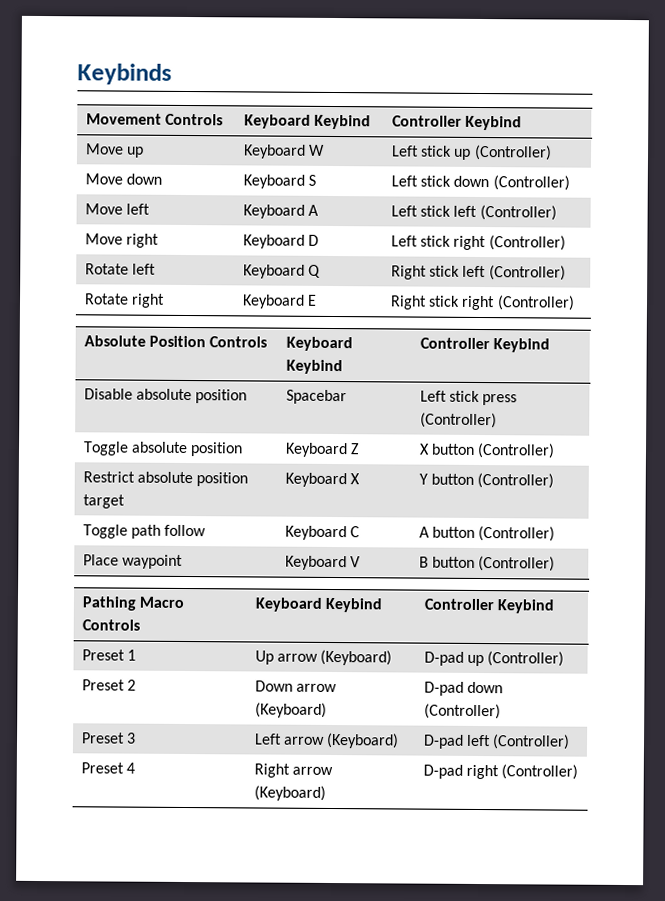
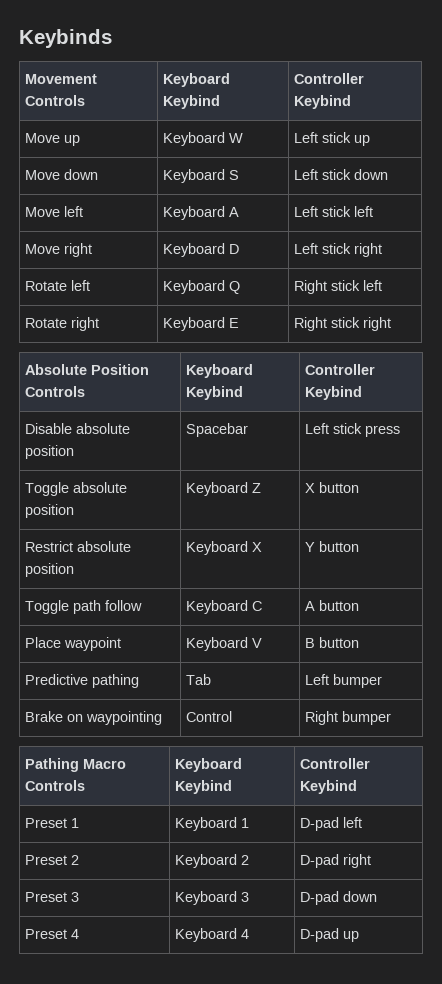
[473,144,552,161] (Controller) -> (371, 140) none
[492,175,570,191] (Controller) -> (389, 174) none
[479,204,557,221] (Controller) -> (374, 211) none
[488,235,566,251] (Controller) -> (383, 250) none
[488,265,566,281] (Controller) -> (383, 285) none
[496,295,575,311] (Controller) -> (392, 324) none
[419,412,497,429] (Controller) -> (401, 431) none
[477,442,556,459] (Controller) -> (360, 487) none
[82,494,125,509] target -> (75, 570) none
[477,472,555,489] (Controller) -> (360, 546) none
[478,525,556,542] (Controller) -> (360, 605) none
[478,555,556,572] (Controller) -> [25,674,140,688] [186,674,212,685] [305,674,383,688] [25,711,163,725] [186,711,233,722] [305,711,392,725] // Predictive pathing | Tab | Left bumper // Brake on waypointing | Control | Right bumper
[254,649,393,666] [423,651,565,667] Up arrow (Keyboard) | D-pad up (Controller) -> [175,817,250,831] [300,817,363,831] Keyboard 1 | D-pad left
[254,680,338,693] [254,702,327,718] [423,681,504,696] [423,703,501,720] Down arrow (Keyboard) | D-pad down (Controller) -> [175,854,250,868] [300,854,372,868] Keyboard 2 | D-pad right
[253,732,400,749] [422,734,571,750] Left arrow (Keyboard) | D-pad left (Controller) -> [175,891,250,905] [300,891,378,905] Keyboard 3 | D-pad down
[253,763,334,778] [253,785,326,801] [422,764,579,780] Right arrow (Keyboard) | D-pad right (Controller) -> [175,928,250,942] [300,928,360,942] Keyboard 4 | D-pad up

